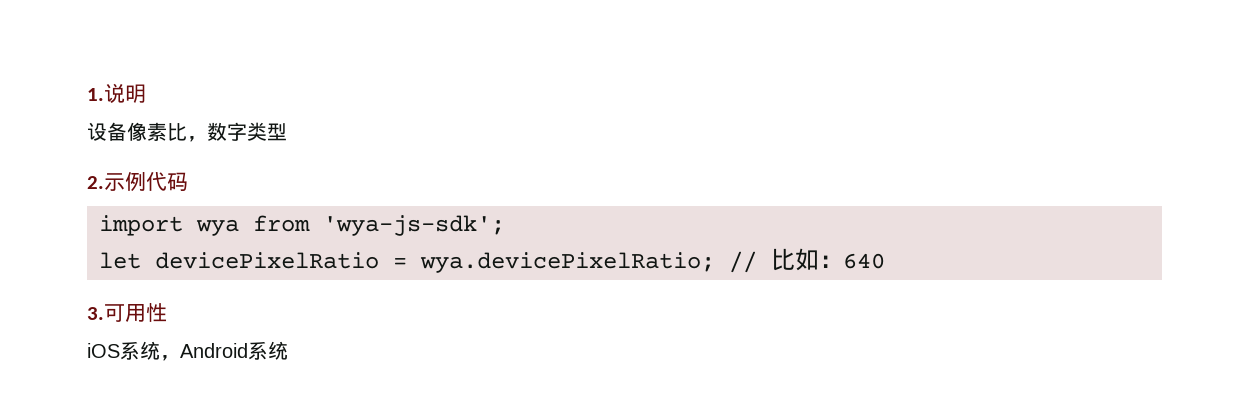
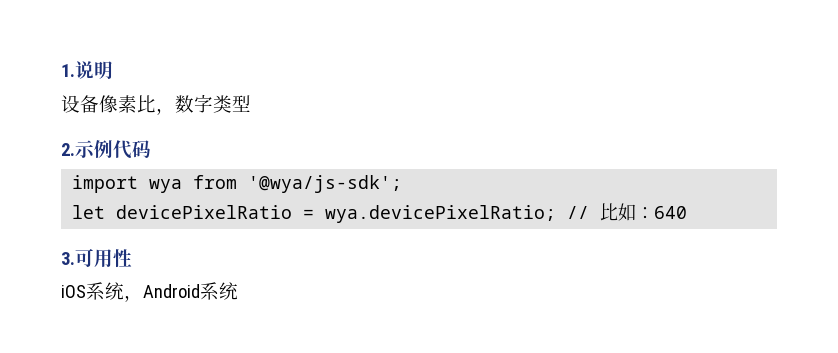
[323,215,505,236] 'wya-js-sdk'; -> [248,175,403,193] '@wya/js-sdk';

